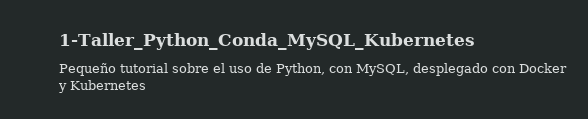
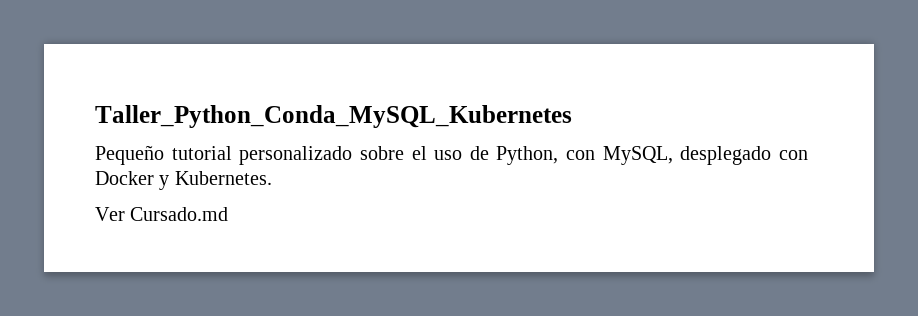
[59,33,475,50] 1-Taller_Python_Conda_MySQL_Kubernetes -> [95,105,572,128] Taller_Python_Conda_MySQL_Kubernetes
(168, 68) none -> [239,146,353,165] personalizado
[70,80,146,90] Kubernetes -> [174,171,272,185] [95,207,229,221] Kubernetes. // Ver Cursado.md

